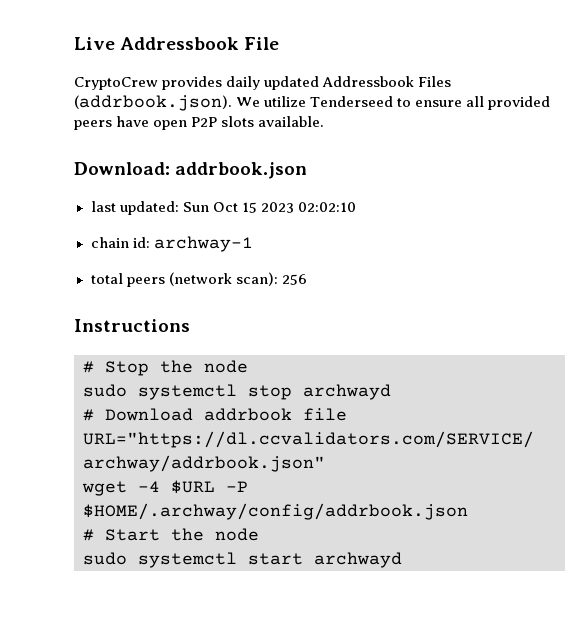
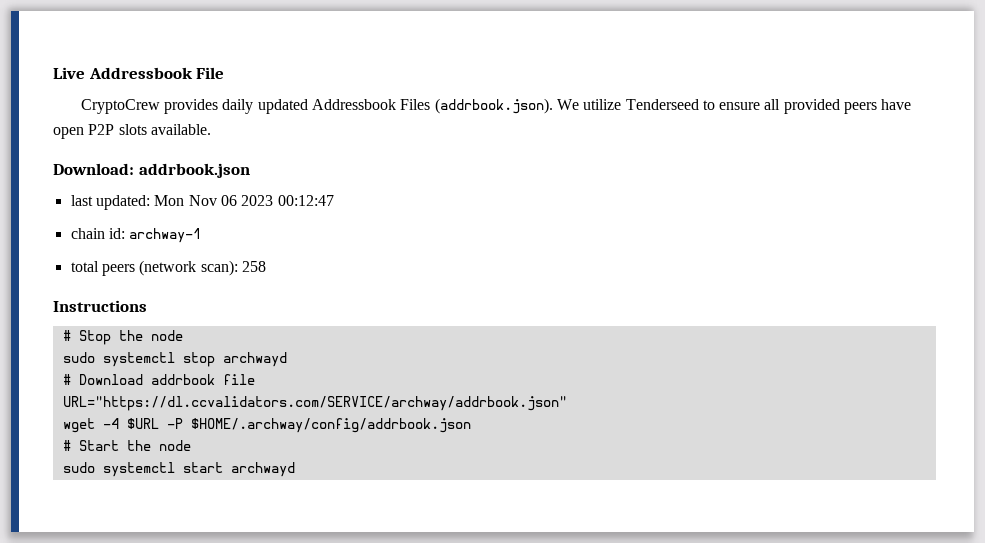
[182,202,356,213] Sun Oct 15 2023 02:02:10 -> [154,195,334,206] Mon Nov 06 2023 00:12:47
[281,274,307,285] 256 -> [241,261,266,272] 258

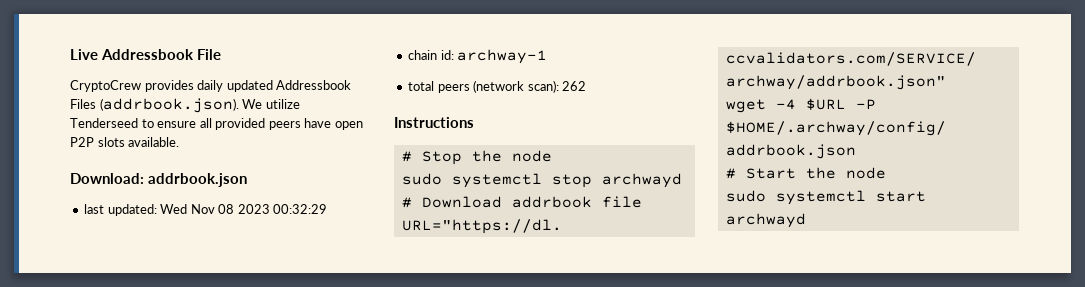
[154,195,334,206] Mon Nov 06 2023 00:12:47 -> [160,204,328,214] Wed Nov 08 2023 00:32:29
[241,261,266,272] 258 -> [562,81,587,91] 262

